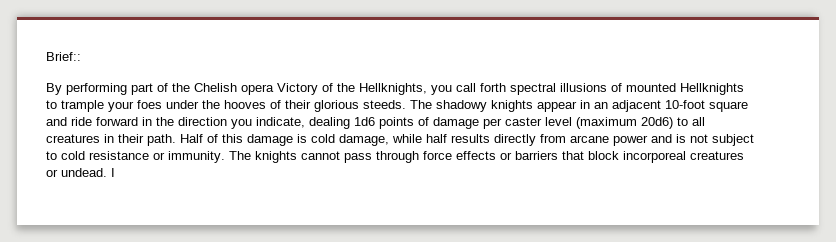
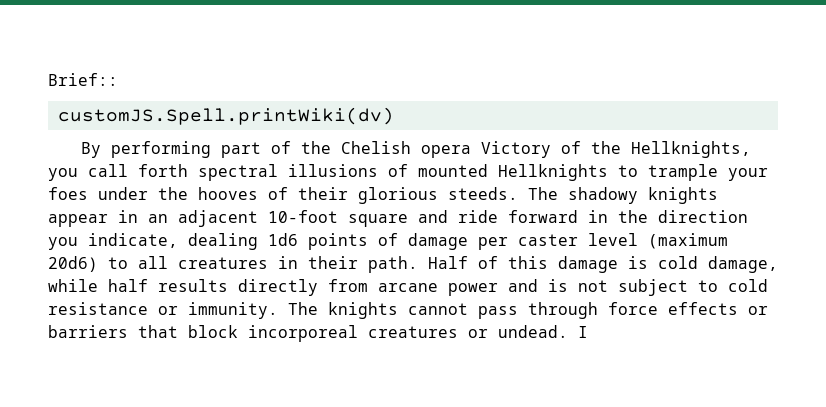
(81, 56) none -> [57,107,394,125] // customJS.Spell.printWiki(dv)

